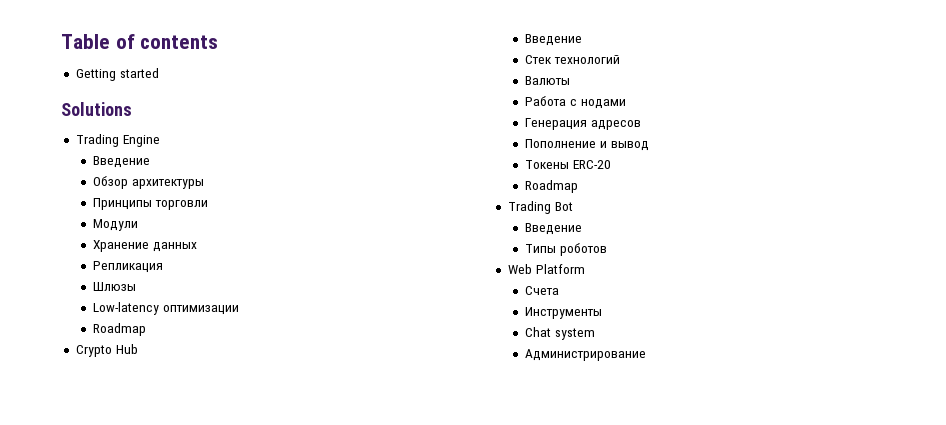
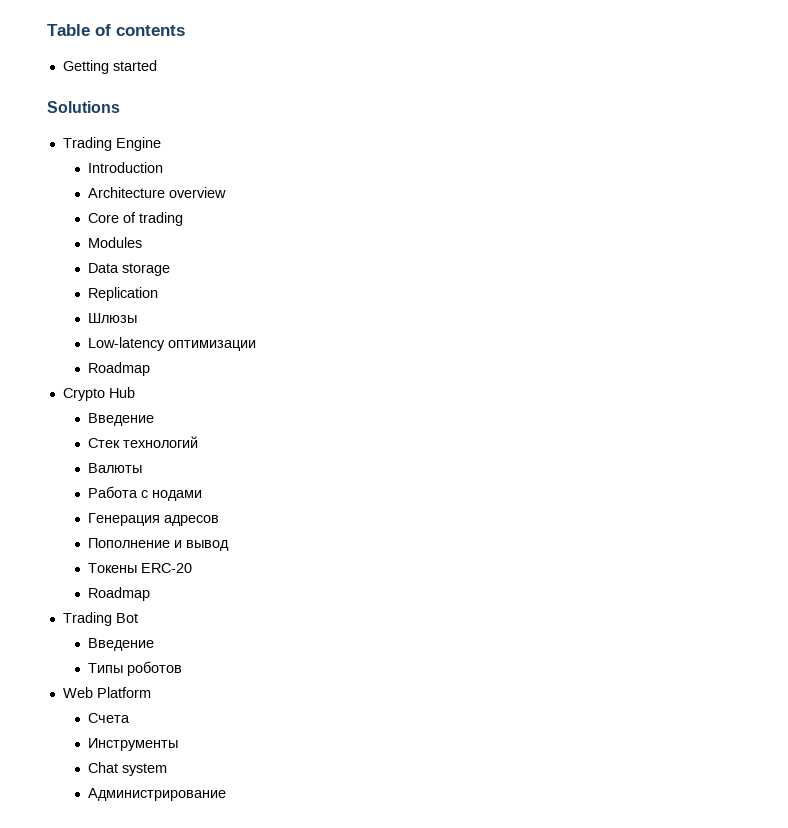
[93,156,151,168] [93,176,204,189] [93,198,208,210] [93,219,139,231] [93,240,197,252] [93,261,164,273] Введение // Обзор архитектуры // Принципы торговли // Модули // Хранение данных // Репликация -> [88,162,164,173] [88,187,227,198] [88,212,184,226] [88,237,143,248] [88,263,171,276] [88,287,159,301] Introduction // Architecture overview // Core of trading // Modules // Data storage // Replication

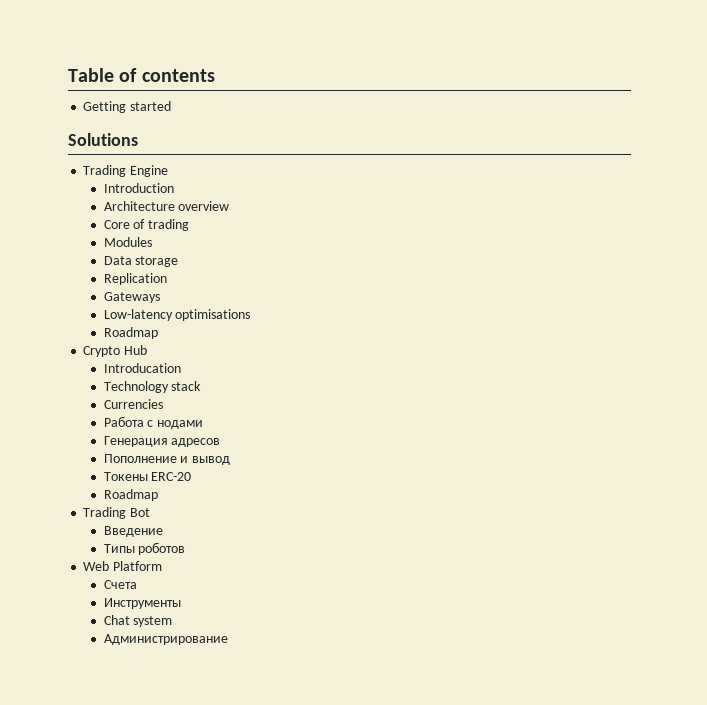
[88,313,138,323] Шлюзы -> [103,292,160,303] Gateways
[168,340,257,351] оптимизации -> [175,309,251,321] optimisations
[88,413,155,426] [88,436,199,448] [88,463,143,473] Введение // Стек технологий // Валюты -> [103,363,181,373] [103,381,202,393] [103,399,163,409] Introducation // Technology stack // Currencies

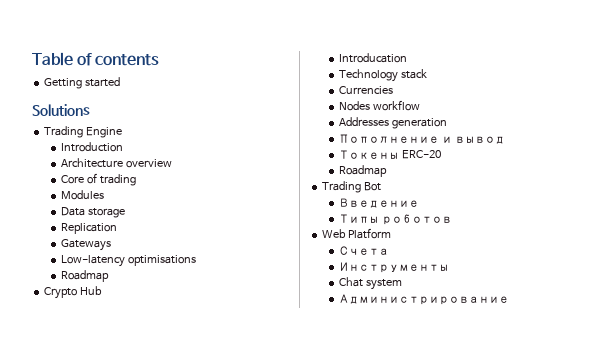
[103,416,204,429] [103,436,221,447] Работа с нодами // Генерация адресов -> [339,100,421,111] [339,117,448,129] Nodes workflow // Addresses generation

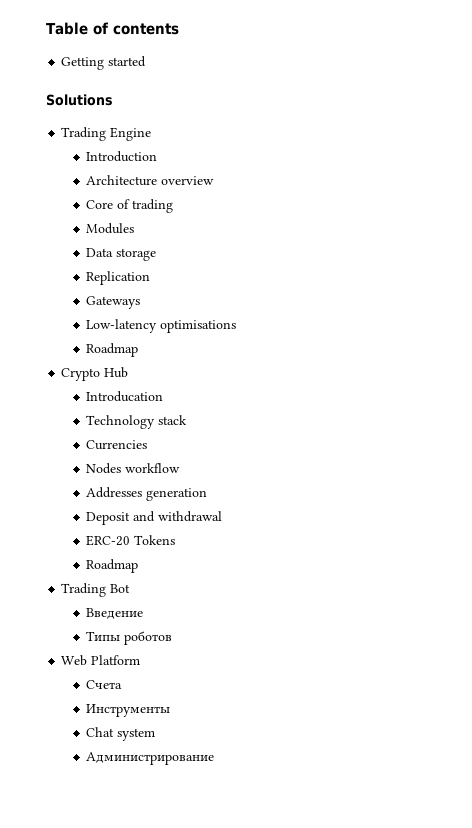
[339,134,506,144] [339,150,400,159] Пополнение и вывод // Токены -> [86,511,223,525] Deposit and withdrawal //
(442, 154) none -> [134,535,176,545] Tokens

